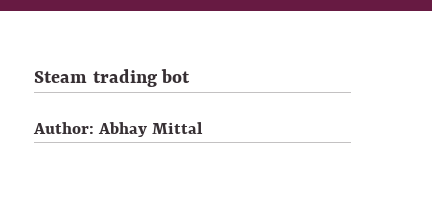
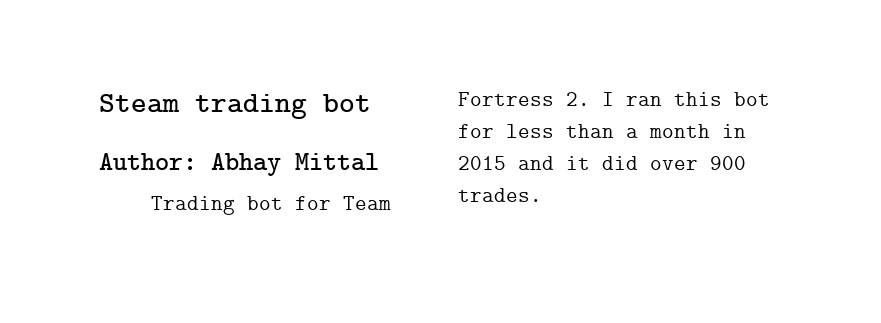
(204, 128) none -> [150,196,391,215] [458,92,770,106] [458,124,746,138] [458,156,746,170] [458,188,542,202] // Trading bot for Team Fortress 2. I ran this bot for less than a month in 2015 and it did over 900 trades.

